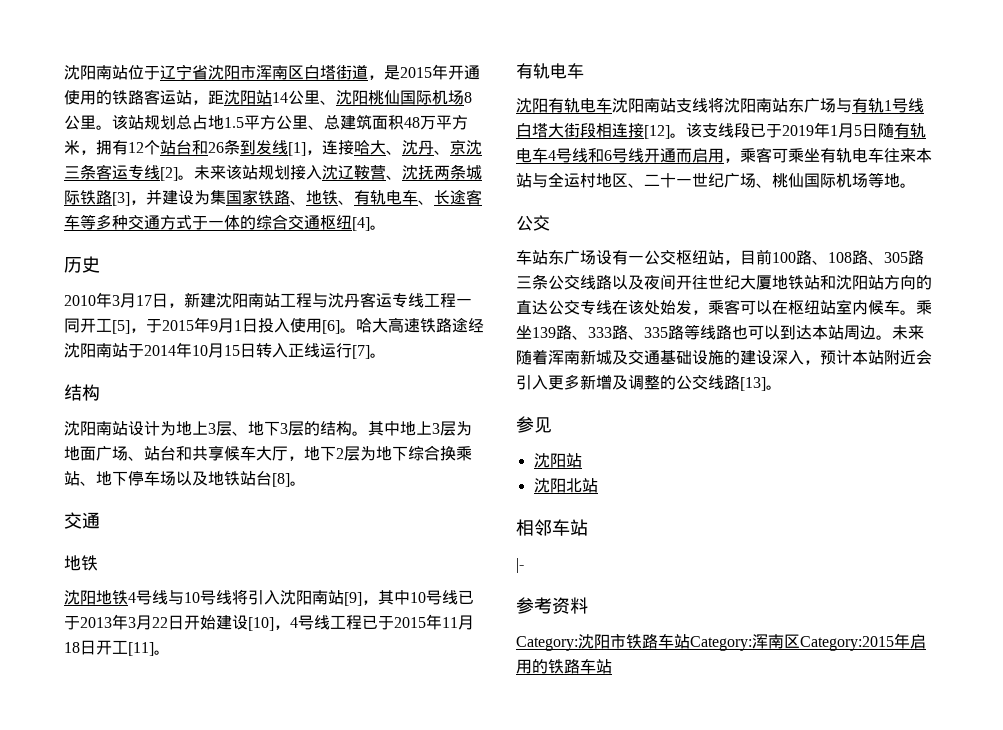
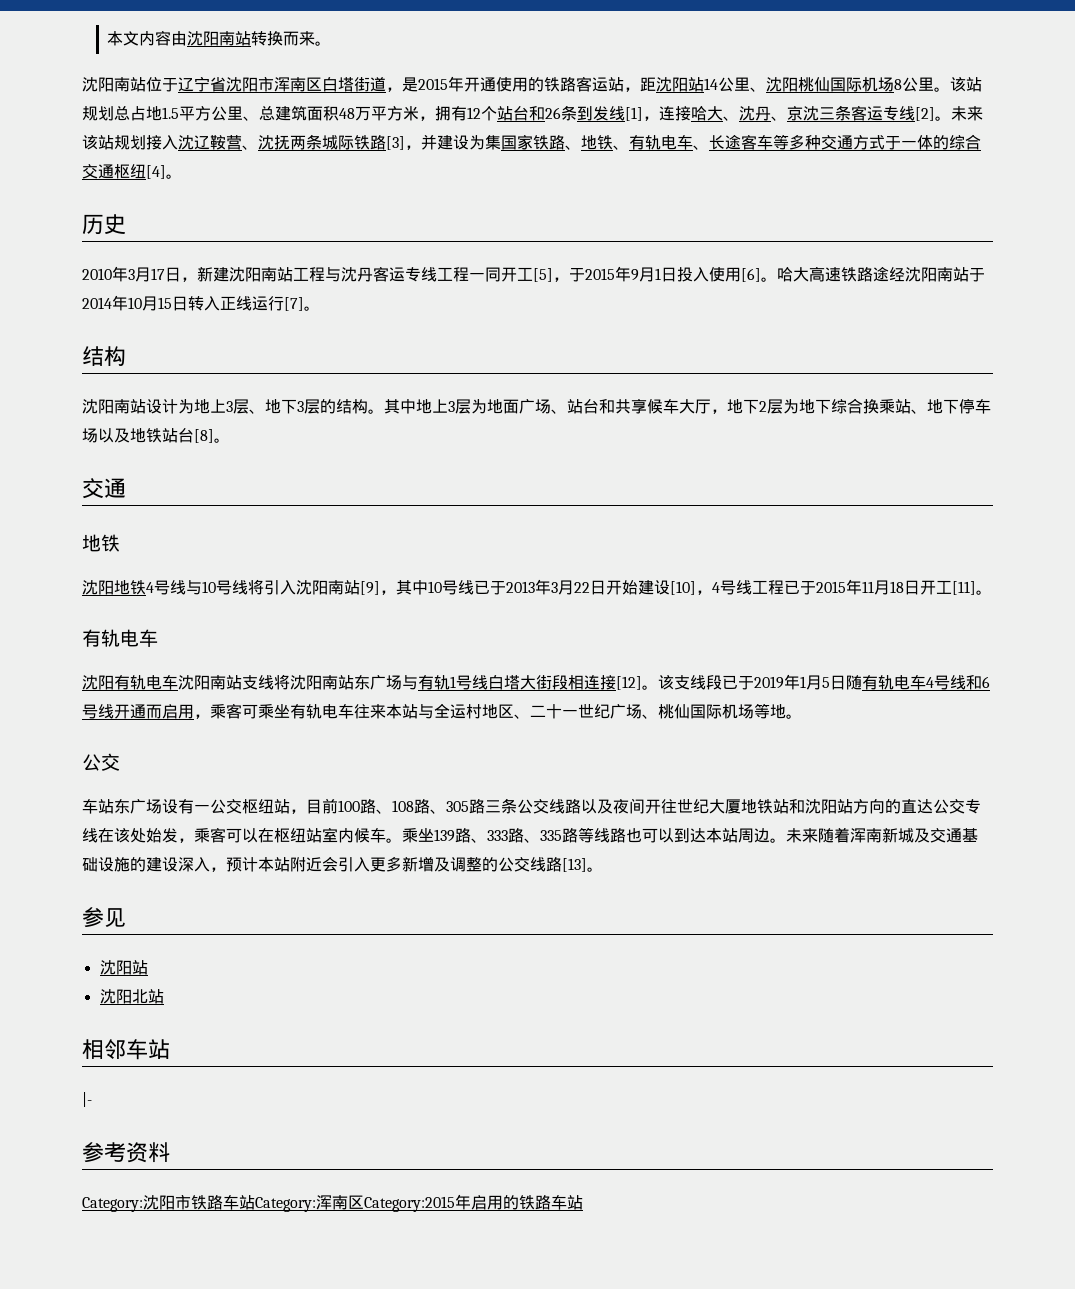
(64, 72) none -> [107,30,332,46] 本文内容由沈阳南站转换而来。 //

